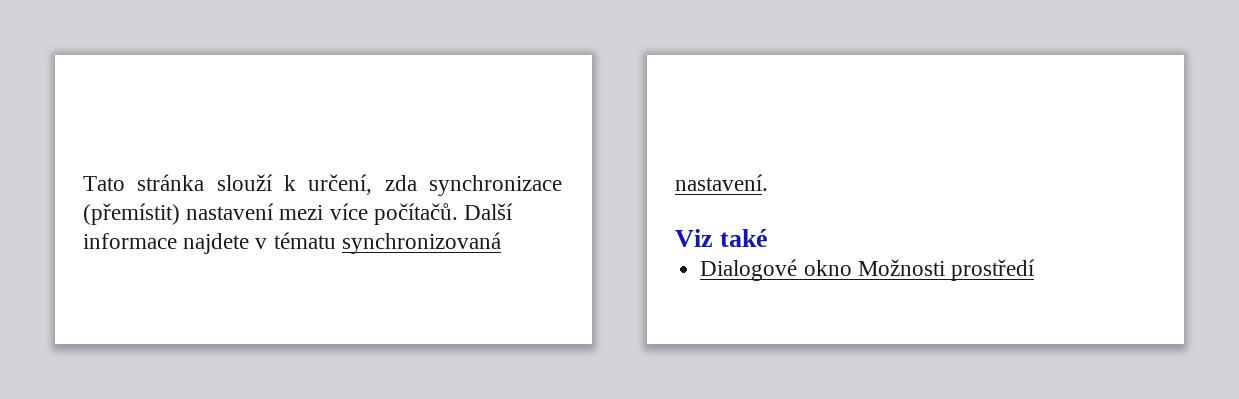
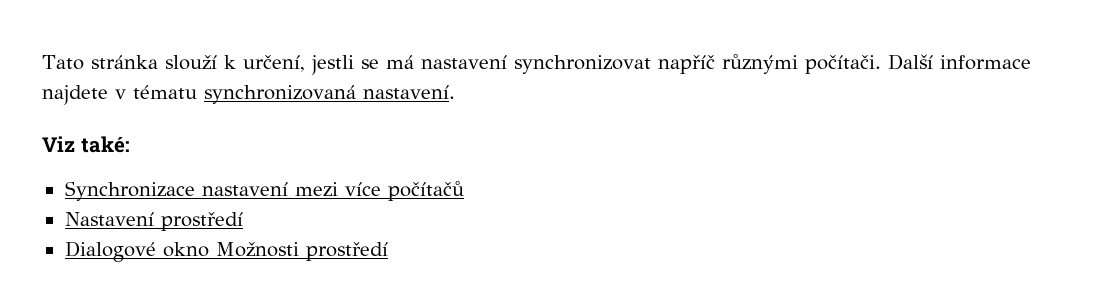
[384,175,562,196] [83,203,458,225] zda synchronizace (přemístit) nastavení mezi více počítačů. -> [310,54,881,75] jestli se má nastavení synchronizovat napříč různými počítači.
[720,229,769,247] také -> [80,136,130,153] [64,181,464,201] [64,212,243,231] také: // Synchronizace nastavení mezi více počítačů // Nastavení prostředí

